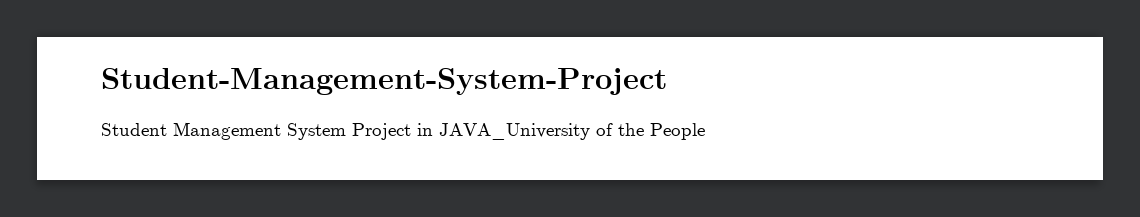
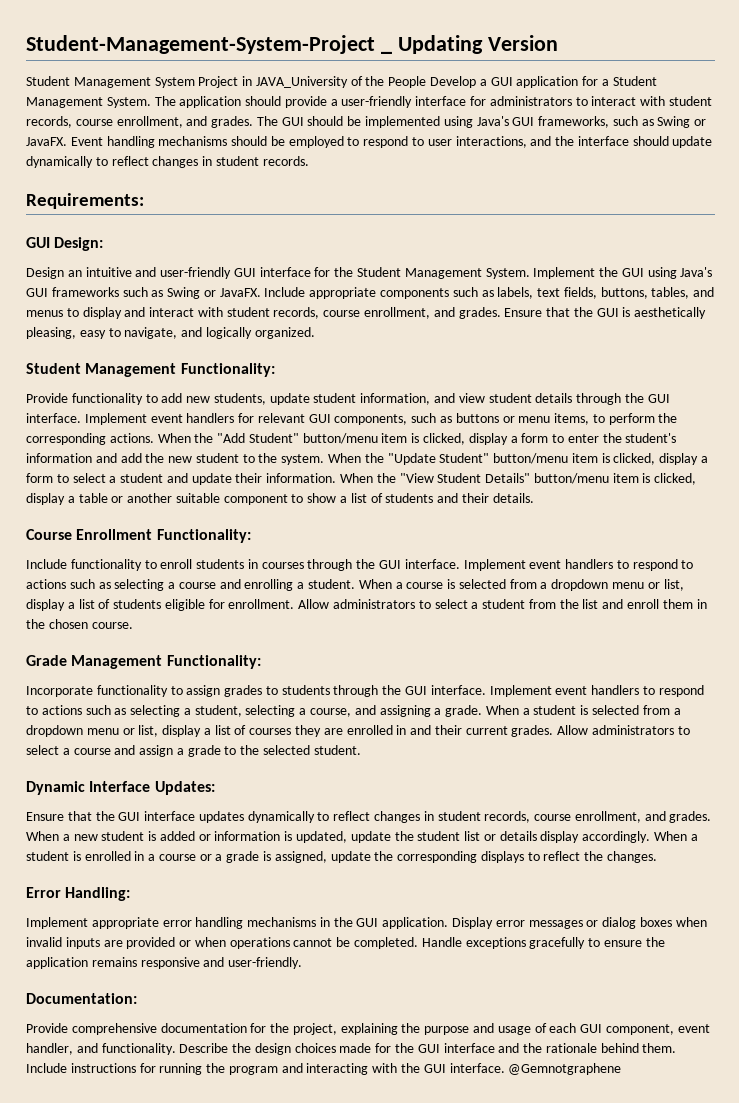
(667, 81) none -> [380,35,558,54] _ Updating Version
(705, 131) none -> [430,76,657,88] [26,96,712,108] [26,116,707,128] [26,136,713,148] [26,156,309,168] [26,193,144,209] [26,237,104,251] [26,267,713,279] [26,287,715,299] [26,307,707,319] [26,327,315,339] [26,363,275,377] [26,393,670,405] [26,413,678,425] [26,433,677,445] [26,453,709,465] [26,473,697,485] [26,493,534,505] [26,529,251,543] [26,559,694,571] [26,579,684,591] [26,599,707,611] [26,619,133,629] [26,655,261,669] [26,685,704,697] [26,705,681,717] [26,725,690,737] [26,745,361,757] [26,781,215,795] [26,811,712,823] [26,831,698,843] [26,851,658,863] [26,887,131,901] [26,917,707,929] [26,937,665,949] [26,957,303,969] [26,993,137,1004] [26,1023,710,1035] [26,1043,677,1055] [26,1063,622,1075] Develop a GUI application for a Student Management System. The application should provide a user-friendly interface for administrators to interact with student records, course enrollment, and grades. The GUI should be implemented using Java's GUI frameworks, such as Swing or JavaFX. Event handling mechanisms should be employed to respond to user interactions, and the interface should update dynamically to reflect changes in student records. // Requirements: // GUI Design: // Design an intuitive and user-friendly GUI interface for the Student Management System. Implement the GUI using Java's GUI frameworks such as Swing or JavaFX. Include appropriate components such as labels, text fields, buttons, tables, and menus to display and interact with student records, course enrollment, and grades. Ensure that the GUI is aesthetically pleasing, easy to navigate, and logically organized. // Student Management Functionality: // Provide functionality to add new students, update student information, and view student details through the GUI interface. Implement event handlers for relevant GUI components, such as buttons or menu items, to perform the corresponding actions. When the "Add Student" button/menu item is clicked, display a form to enter the student's information and add the new student to the system. When the "Update Student" button/menu item is clicked, display a form to select a student and update their information. When the "View Student Details" button/menu item is clicked, display a table or another suitable component to show a list of students and their details. // Course Enrollment Functionality: // Include functionality to enroll students in courses through the GUI interface. Implement event handlers to respond to actions such as selecting a course and enrolling a student. When a course is selected from a dropdown menu or list, display a list of students eligible for enrollment. Allow administrators to select a student from the list and enroll them in the chosen course. // Grade Management Functionality: // Incorporate functionality to assign grades to students through the GUI interface. Implement event handlers to respond to actions such as selecting a student, selecting a course, and assigning a grade. When a student is selected from a dropdown menu or list, display a list of courses they are enrolled in and their current grades. Allow administrators to select a course and assign a grade to the selected student. // Dynamic Interface Updates: // Ensure that the GUI interface updates dynamically to reflect changes in student records, course enrollment, and grades. When a new student is added or information is updated, update the student list or details display accordingly. When a student is enrolled in a course or a grade is assigned, update the corresponding displays to reflect the changes. // Error Handling: // Implement appropriate error handling mechanisms in the GUI application. Display error messages or dialog boxes when invalid inputs are provided or when operations cannot be completed. Handle exceptions gracefully to ensure the application remains responsive and user-friendly. // Documentation: // Provide comprehensive documentation for the project, explaining the purpose and usage of each GUI component, event handler, and functionality. Describe the design choices made for the GUI interface and the rationale behind them. Include instructions for running the program and interacting with the GUI interface. @Gemnotgraphene

